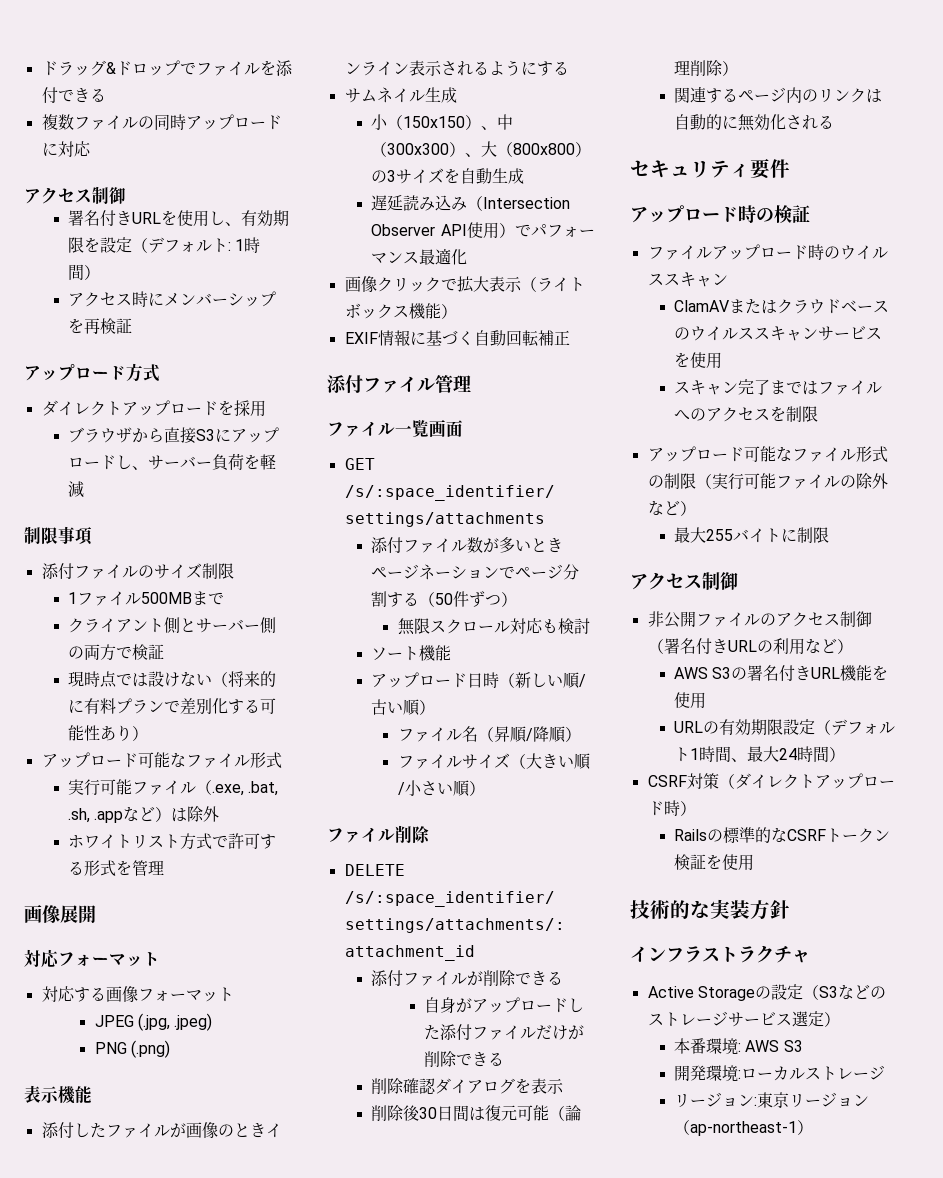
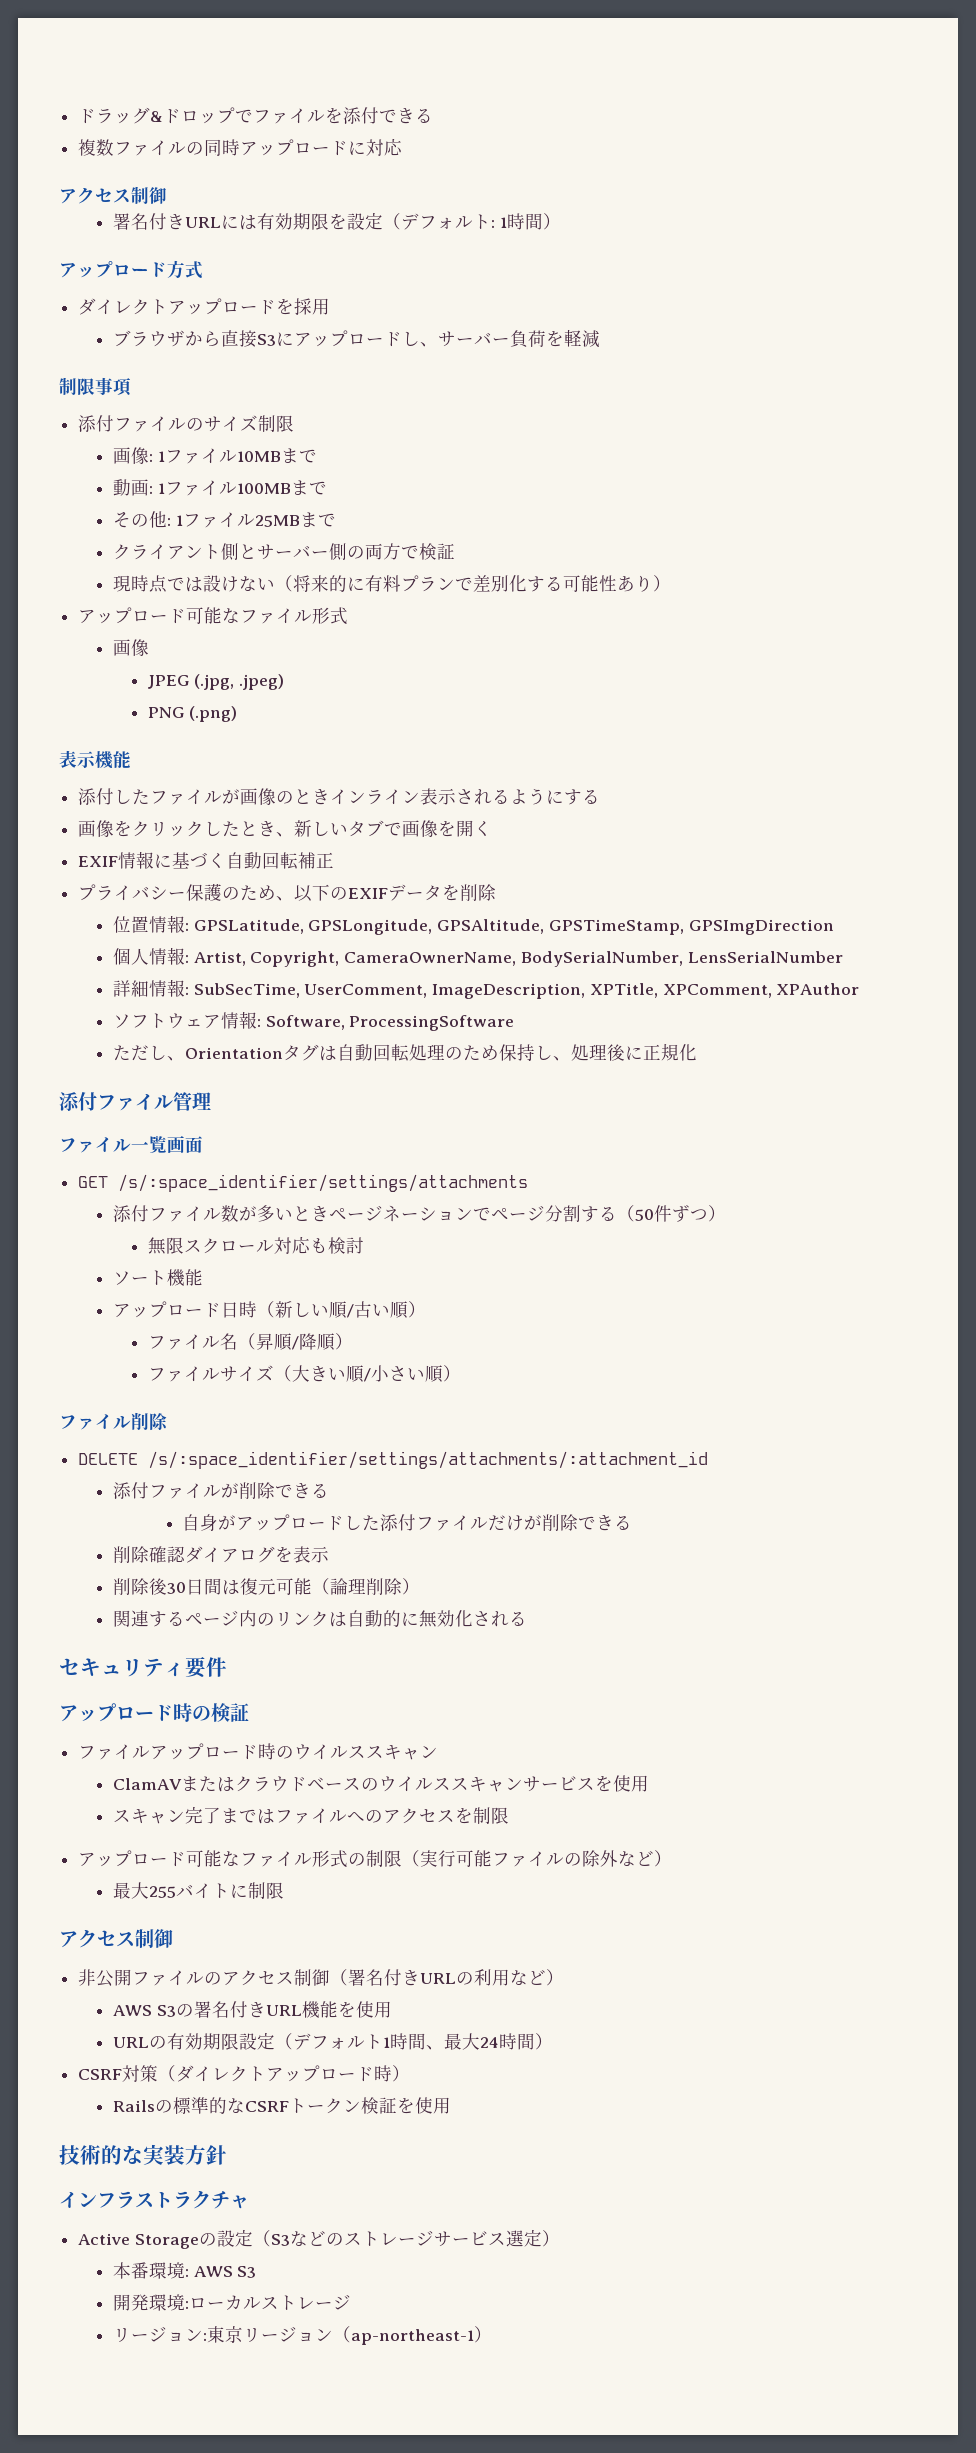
[161,210,242,227] を使用し、 -> [220,215,257,230] には
[68,291,277,307] [68,318,133,334] // アクセス時にメンバーシップを再検証 -> (561, 221) none
[68,591,193,606] 1ファイル500MB -> [112,447,317,465] [112,479,327,496] [112,511,300,528] 画像: 1ファイル10MBまで // 動画: 1ファイル100MBまで // その他: 1ファイル25MB
[68,779,279,796] [68,806,220,823] [68,833,277,850] [68,860,165,876] [24,905,96,923] [24,949,160,968] [41,986,234,1003] 実行可能ファイル（.exe, .bat, .sh, .appなど）は除外 // ホワイトリスト方式で許可する形式を管理 // 画像展開 // 対応フォーマット // 対応する画像フォーマット -> [112,639,149,657] 画像
[344,87,457,103] [371,114,514,130] [371,141,592,157] [371,168,525,184] [371,195,571,211] [371,222,595,239] [371,248,468,265] [344,276,377,293] // サムネイル生成 // 小（150x150）、中（300x300）、大（800x800）の3サイズを自動生成 // 遅延読み込み（Intersection Observer API使用）でパフォーマンス最適化 // 画像 -> [78,820,133,838] // 画像を
[440,276,585,293] [344,303,457,319] で拡大表示（ライトボックス機能） -> [204,820,493,838] したとき、新しいタブで画像を開く
(570, 337) none -> [78,883,497,902] [112,915,834,935] [112,947,843,967] [112,979,860,999] [112,1011,515,1031] [112,1043,697,1062] // プライバシー保護のため、以下のEXIFデータを削除 // 位置情報: GPSLatitude, GPSLongitude, GPSAltitude, GPSTimeStamp, GPSImgDirection // 個人情報: Artist, Copyright, CameraOwnerName, BodySerialNumber, LensSerialNumber // 詳細情報: SubSecTime, UserComment, ImageDescription, XPTitle, XPComment, XPAuthor // ソフトウェア情報: Software, ProcessingSoftware // ただし、Orientationタグは自動回転処理のため保持し、処理後に正規化

